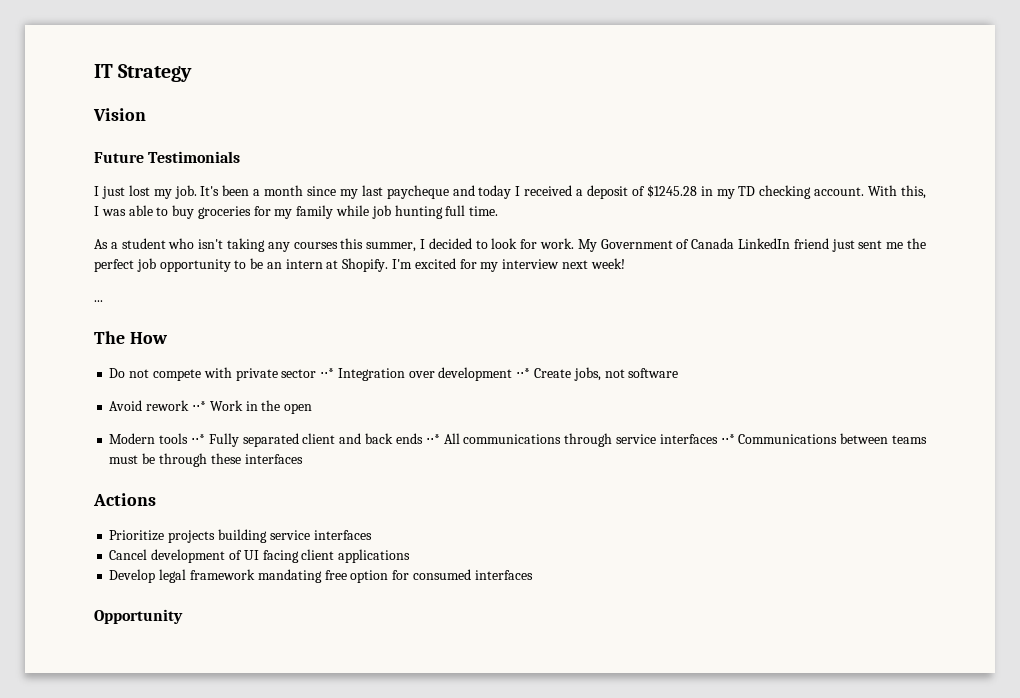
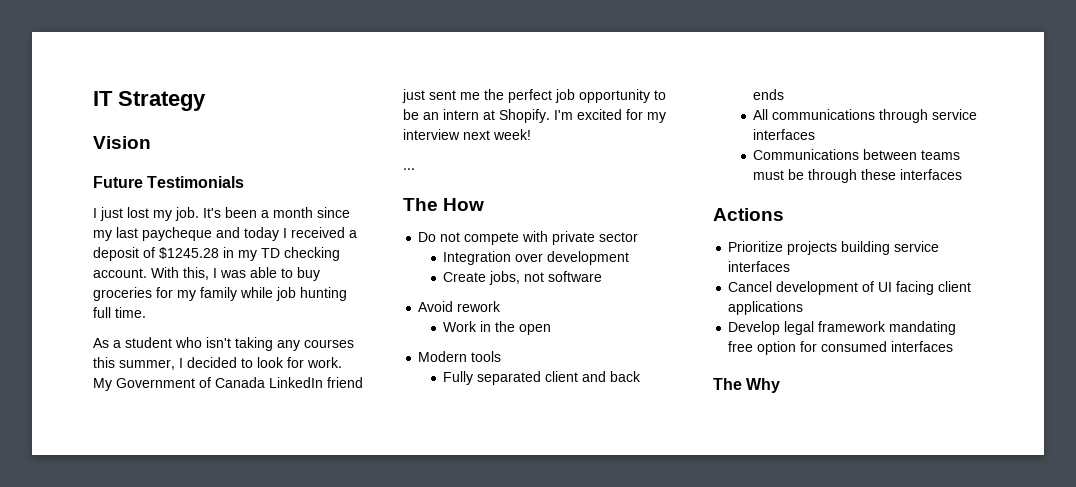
[320,368,335,378] ⋅⋅* -> (639, 237) //
[516,368,531,378] ⋅⋅* -> (630, 258) //
[191,401,206,411] ⋅⋅* -> (502, 306) //
[191,434,206,444] ⋅⋅* -> (502, 356) //
[425,434,440,444] ⋅⋅* -> (785, 94) //
[720,434,735,444] ⋅⋅* -> (816, 134) //
[94,609,183,624] Opportunity -> [713,378,781,393] The Why

